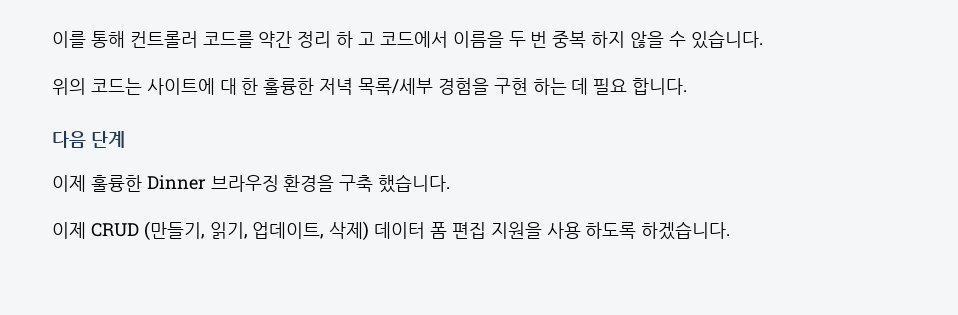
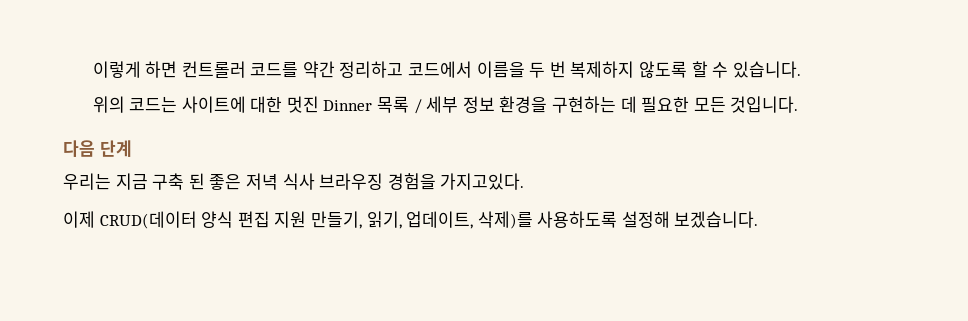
[52,31,125,48] 이를 통해 -> [92,61,178,78] 이렇게 하면
[297,31,376,48] 정리 하 고 -> [339,61,404,78] 정리하고
[552,31,665,48] 중복 하지 않을 -> [570,61,708,78] 복제하지 않도록 할
[219,78,688,95] [52,131,125,148] [52,174,451,193] [52,221,731,241] 대 한 훌륭한 저녁 목록/세부 경험을 구현 하는 데 필요 합니다. // 다음 단계 // 이제 훌륭한 Dinner 브라우징 환경을 구축 했습니다. // 이제 CRUD (만들기, 읽기, 업데이트, 삭제) 데이터 폼 편집 지원을 사용 하도록 하겠습니다. -> [250,96,799,114] [63,140,132,157] [63,173,525,190] [63,211,759,229] 대한 멋진 Dinner 목록 / 세부 정보 환경을 구현하는 데 필요한 모든 것입니다. // 다음 단계 // 우리는 지금 구축 된 좋은 저녁 식사 브라우징 경험을 가지고있다. // 이제 CRUD(데이터 양식 편집 지원 만들기, 읽기, 업데이트, 삭제)를 사용하도록 설정해 보겠습니다.

